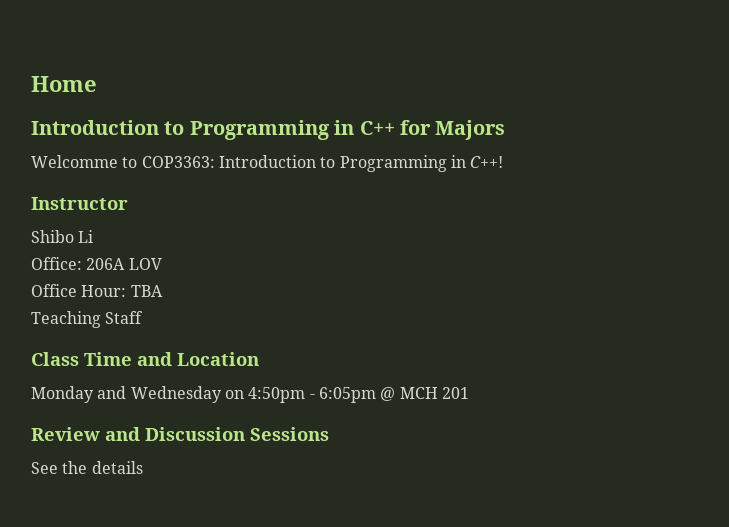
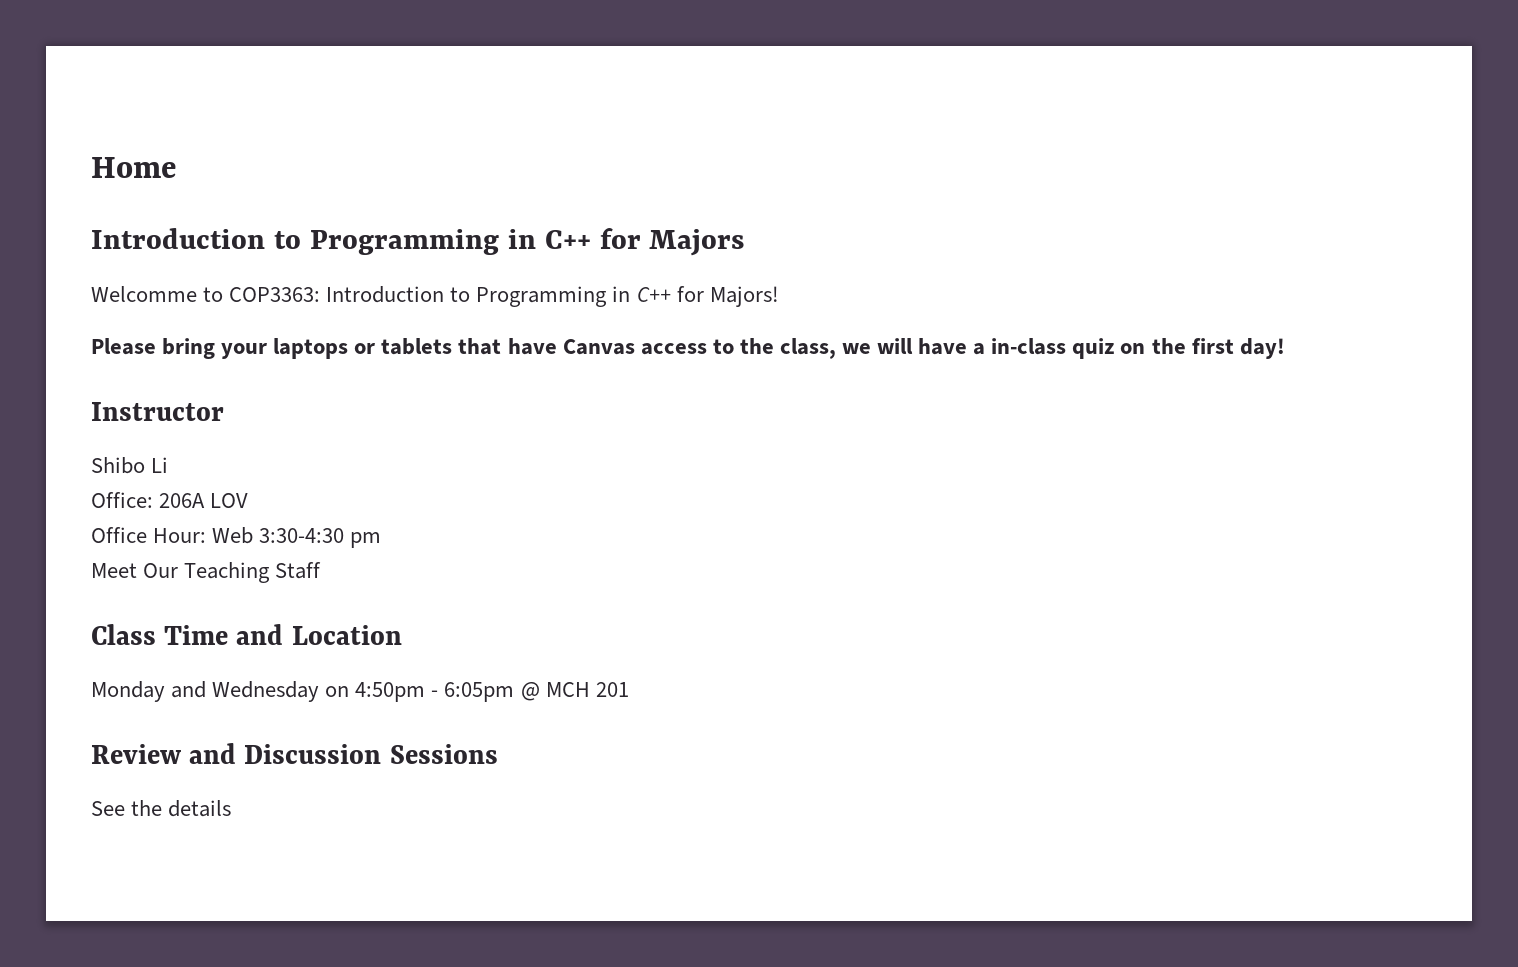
[470,156,504,168] C++! -> [636,286,779,307] [91,338,1285,359] C++ for Majors! // Please bring your laptops or tablets that have Canvas access to the class, we will have a in-class quiz on the first day!
[130,285,163,297] TBA // -> [212,527,382,548] [91,563,179,578] Web 3:30-4:30 pm // Meet Our

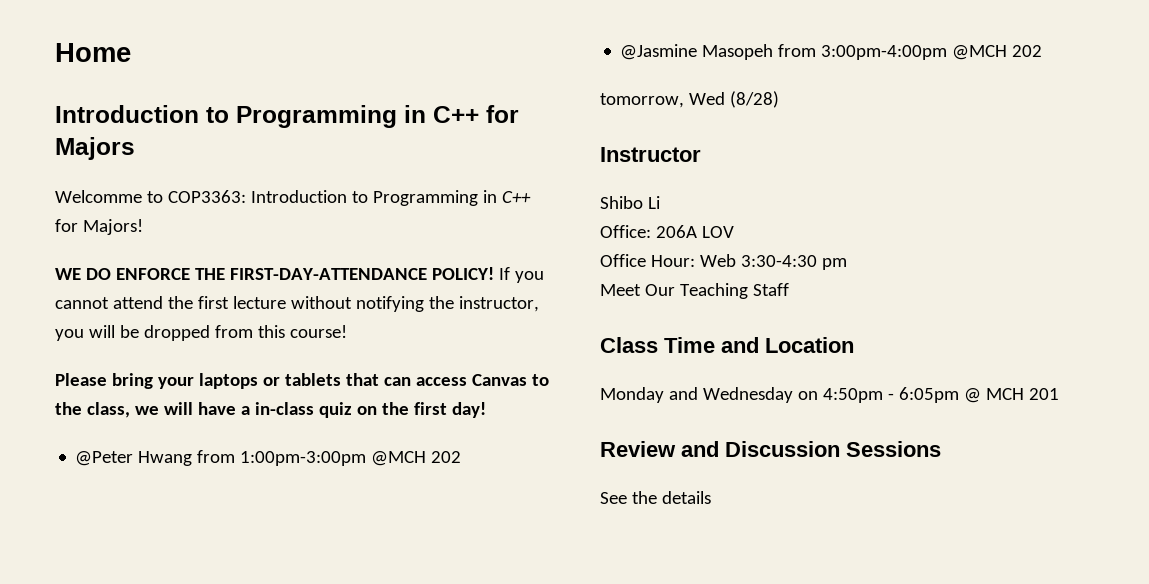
(779, 296) none -> [55,267,544,283] [55,296,539,312] [55,325,347,341] // WE DO ENFORCE THE FIRST-DAY-ATTENDANCE POLICY! If you cannot attend the first lecture without notifying the instructor, you will be dropped from this course!
[507,338,707,355] have Canvas access -> [383,374,527,386] can access Canvas
(1285, 348) none -> [75,450,462,466] [620,44,1043,60] [600,91,779,108] // @Peter Hwang from 1:00pm-3:00pm @MCH 202 // @Jasmine Masopeh from 3:00pm-4:00pm @MCH 202 // tomorrow, Wed (8/28)

